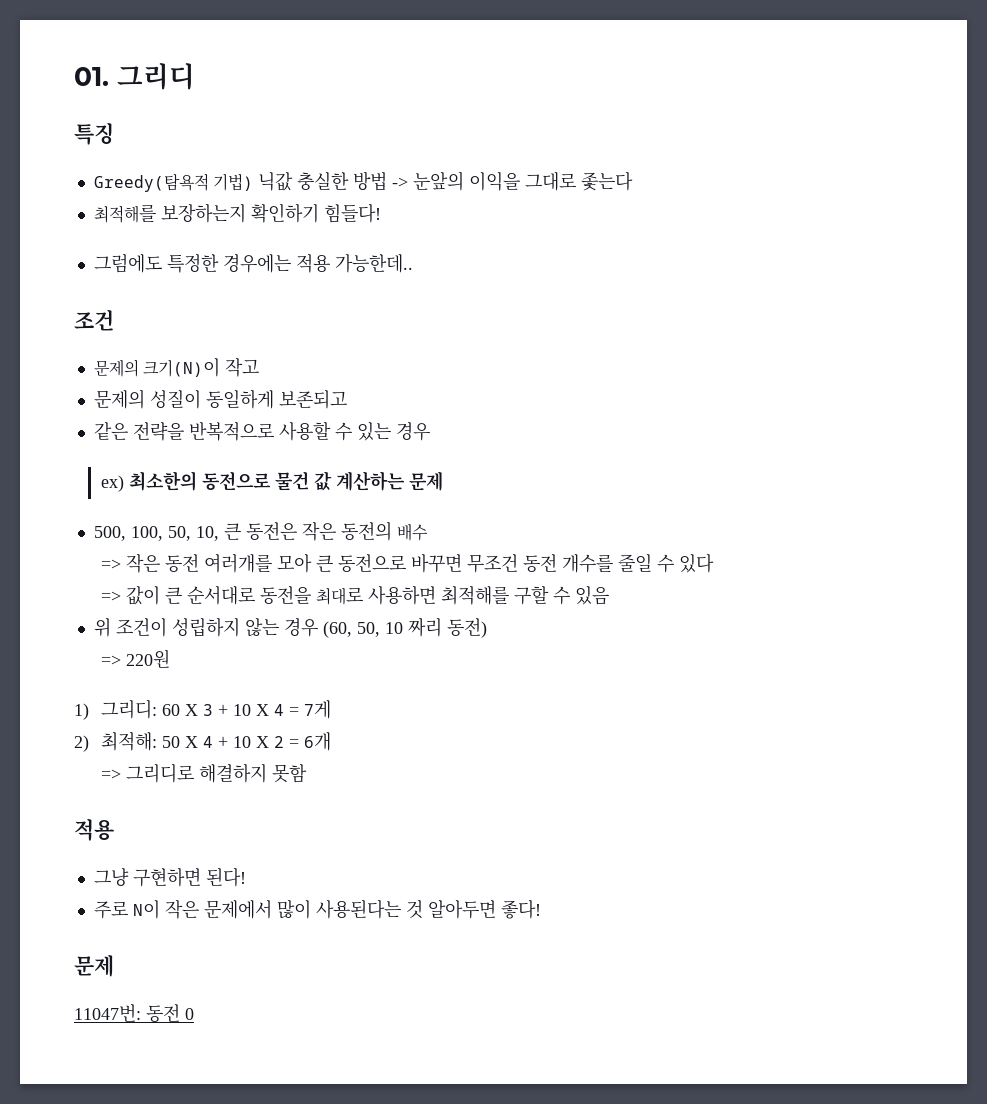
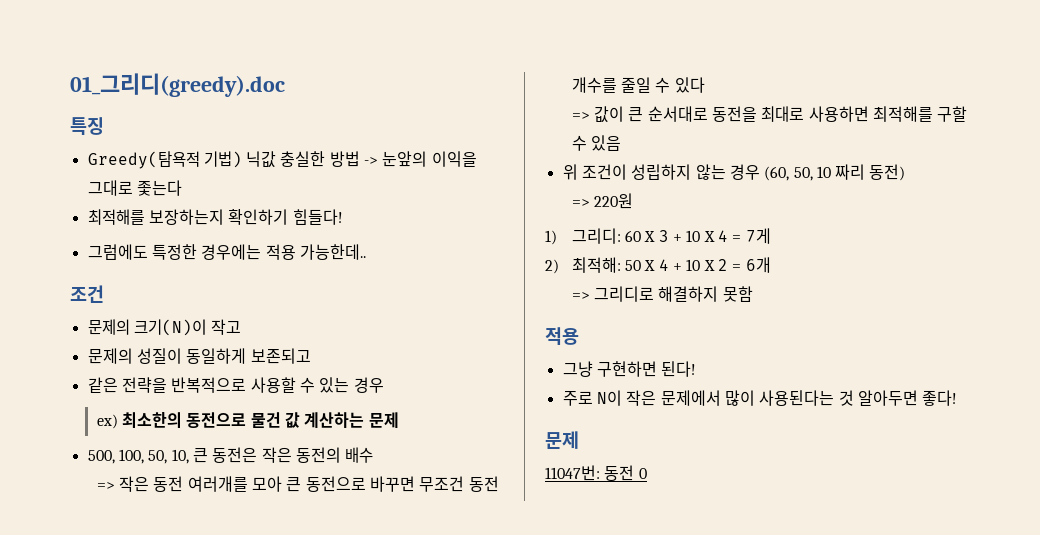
[74,63,195,90] 01. 그리디 -> [70,73,285,97] 01_그리디(greedy).doc

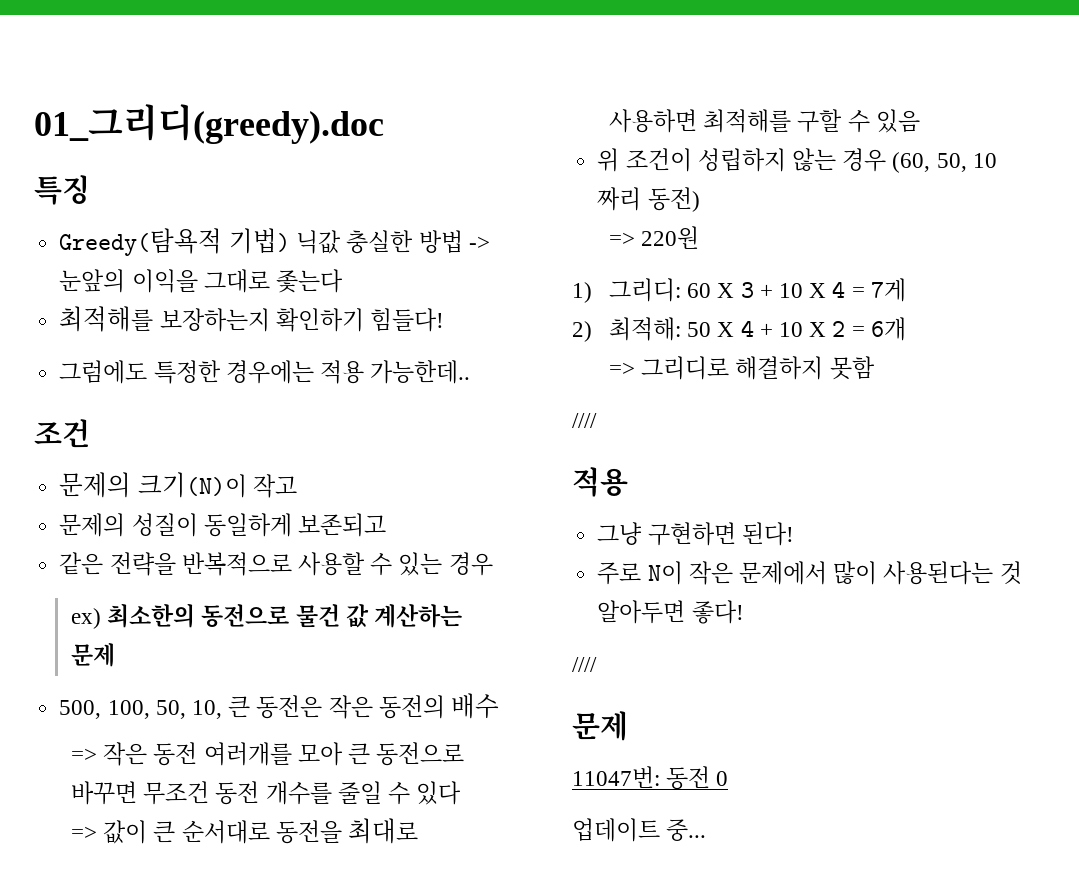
(753, 294) none -> [572,413,597,428] // ////
(958, 398) none -> [572,657,597,672] // ////
(647, 473) none -> [572,818,707,842] // 업데이트 중...

